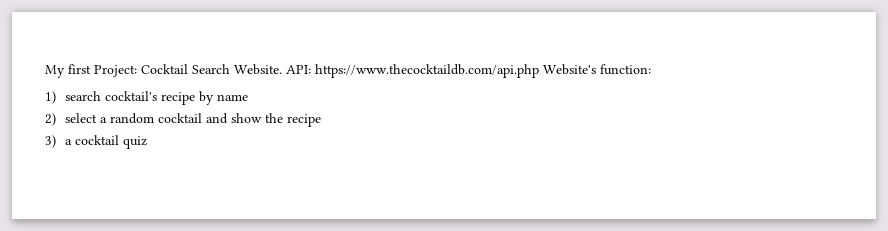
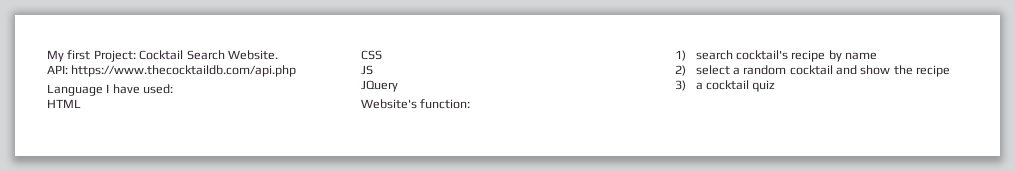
(282, 69) none -> (278, 55) //
(539, 71) none -> [47,84,174,96] [47,99,81,108] [361,50,382,60] [361,65,373,75] [361,80,398,92] // Language I have used: // HTML // CSS // JS // JQuery //

